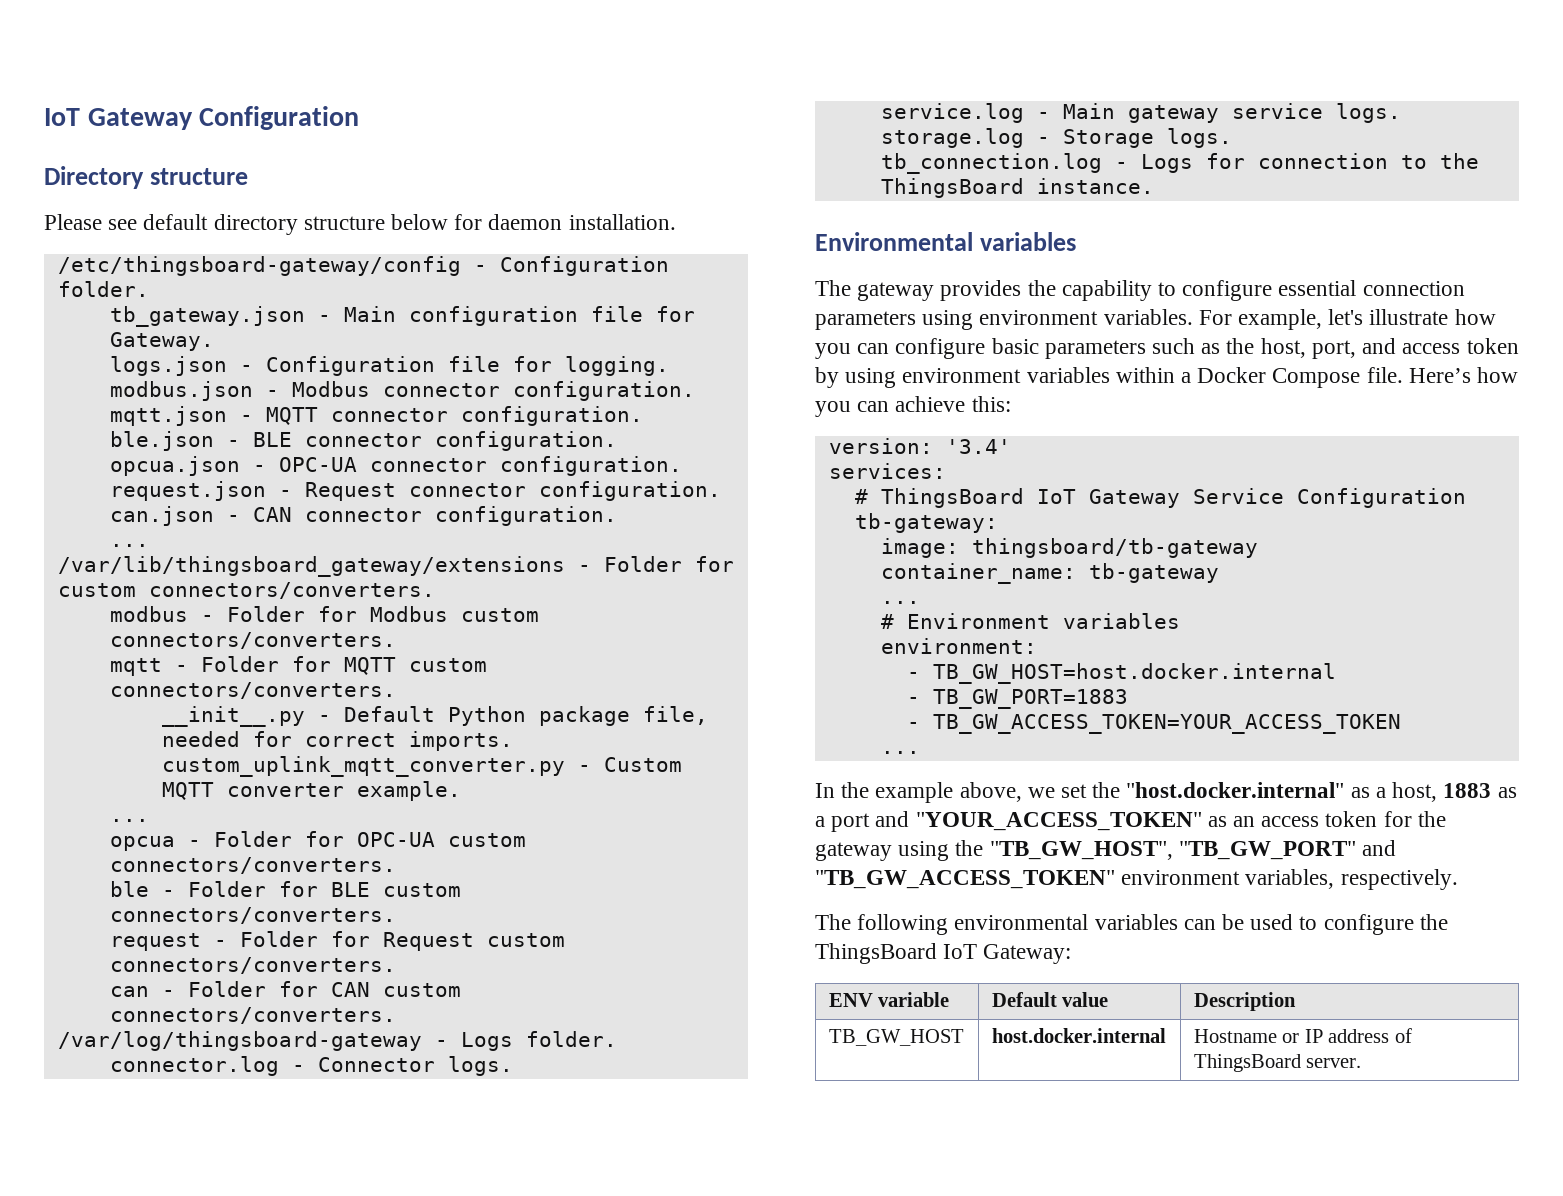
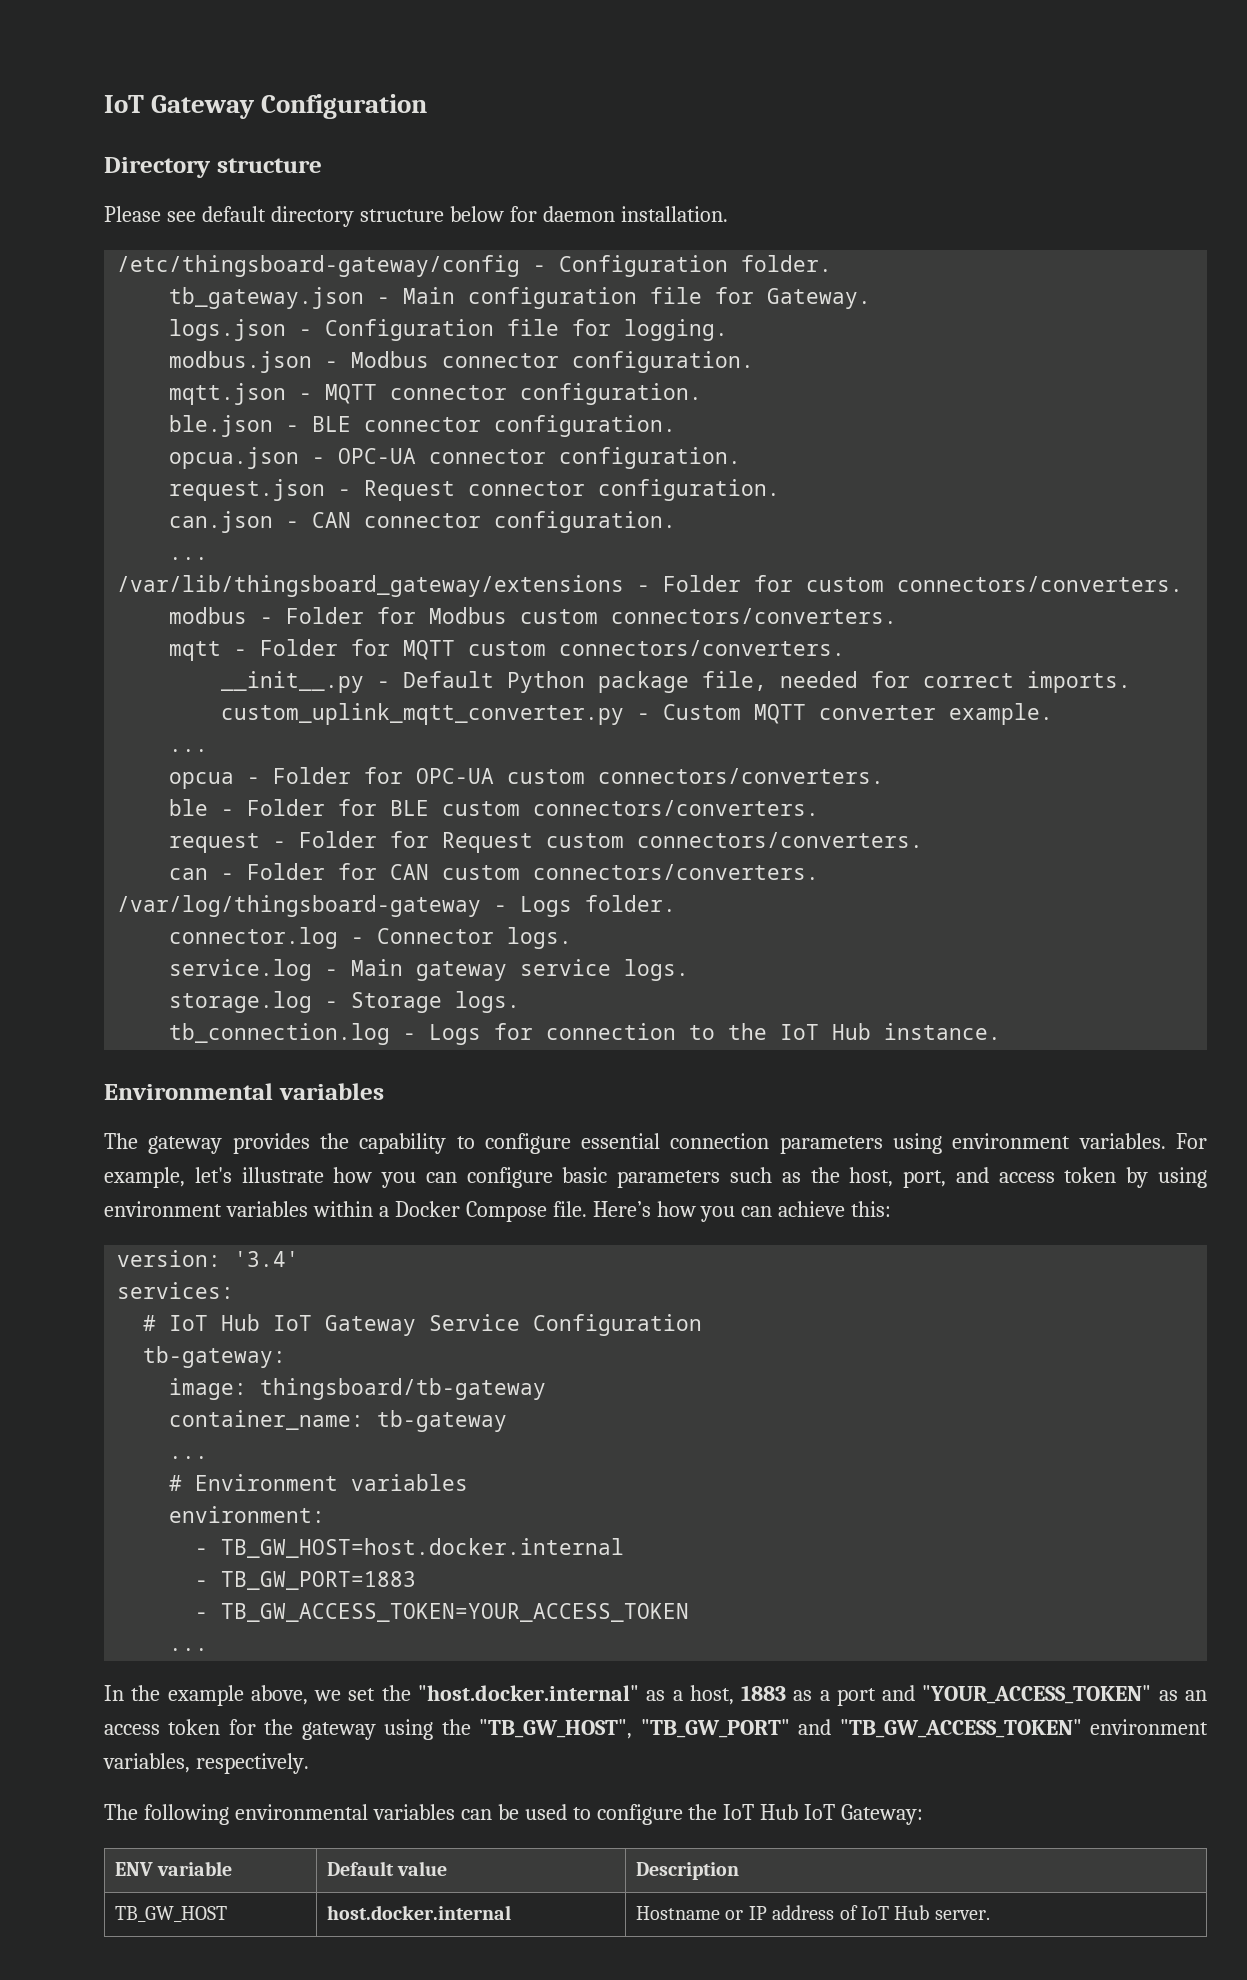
[880,178,1024,198] ThingsBoard -> [780,1023,872,1040] IoT Hub
[880,488,1024,508] ThingsBoard -> [169,1314,261,1331] IoT Hub
[815,943,937,964] ThingsBoard -> [723,1804,799,1820] IoT Hub
[1193,1054,1301,1072] ThingsBoard -> [860,1905,930,1920] IoT Hub

